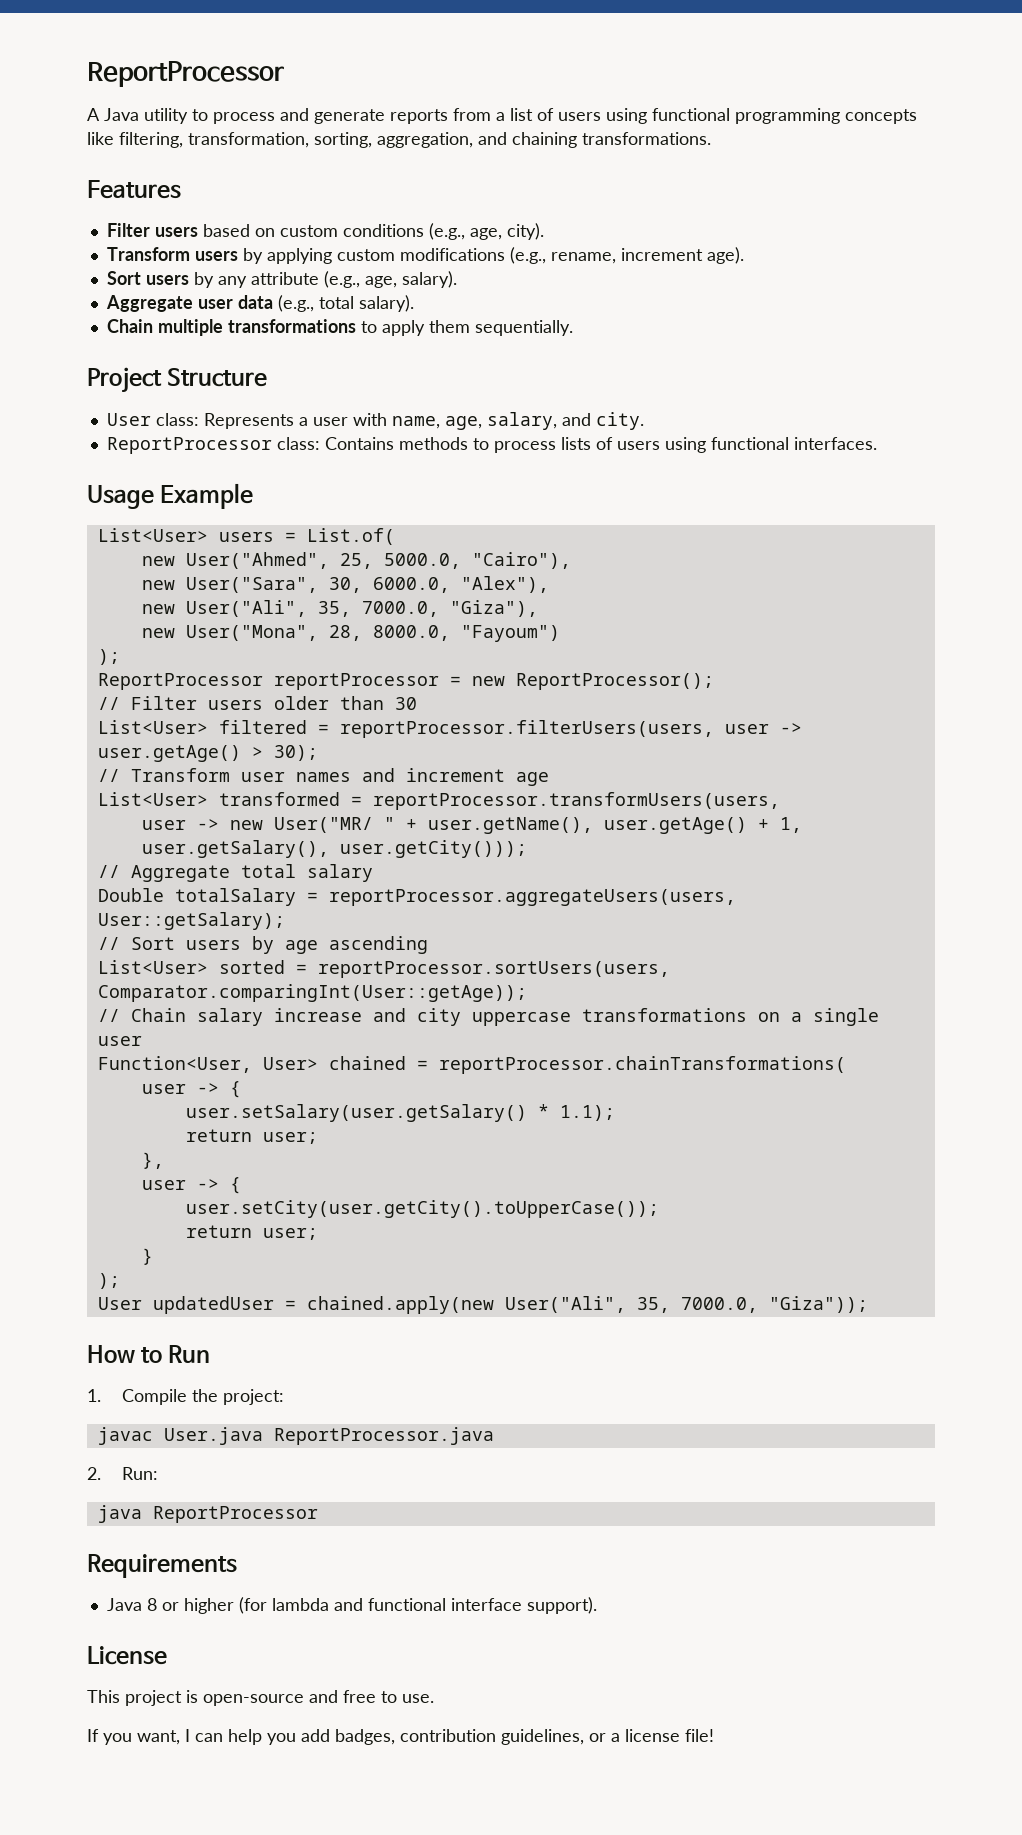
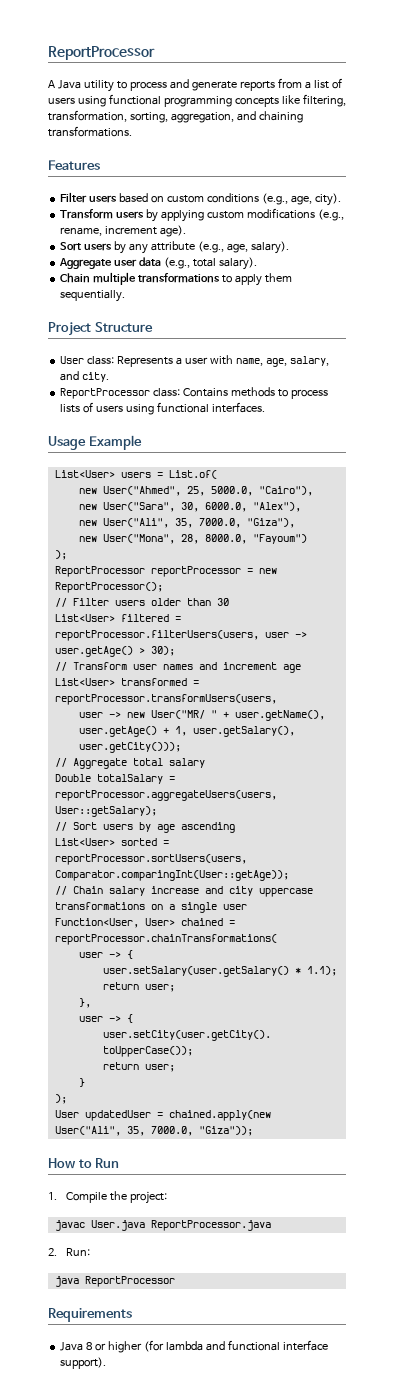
[87,1646,167,1665] [87,1690,434,1706] [87,1729,714,1745] // License // This project is open-source and free to use. // If you want, I can help you add badges, contribution guidelines, or a license file! -> (107, 1363) none

